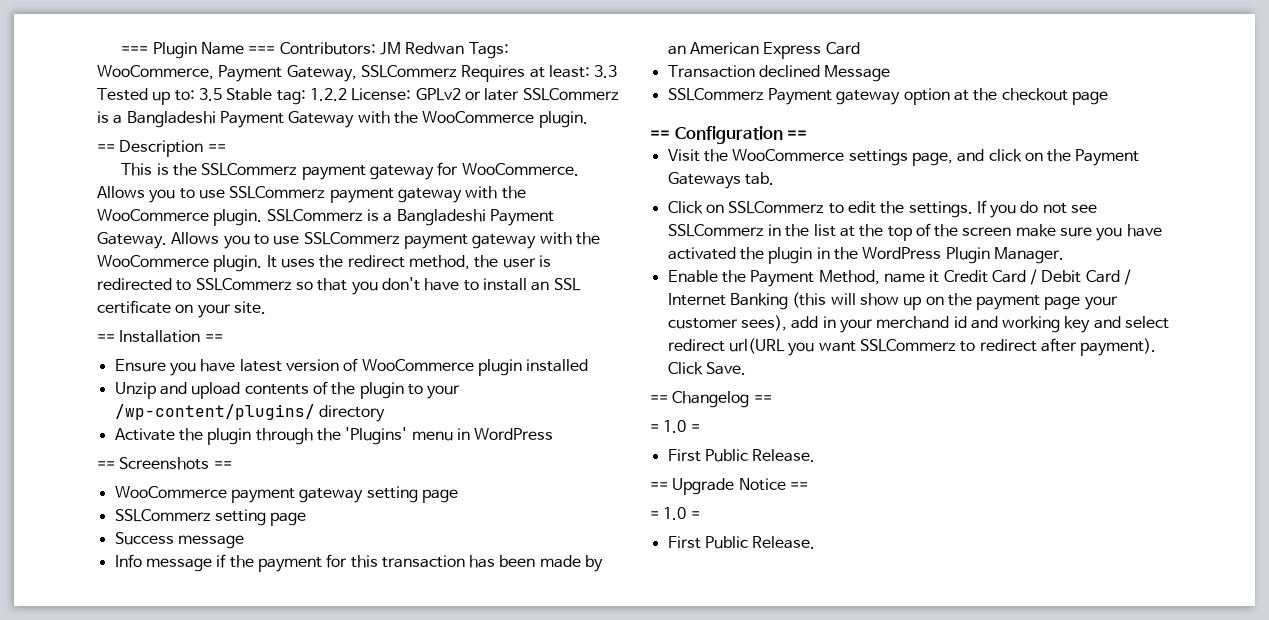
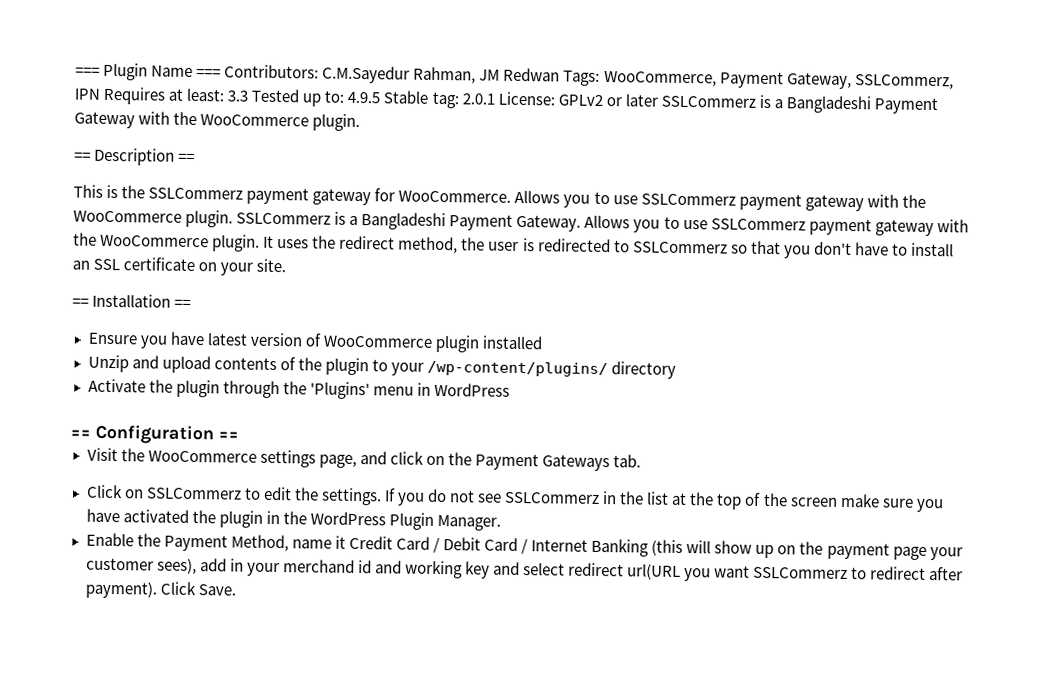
(376, 48) none -> [322,65,477,84] C.M.Sayedur Rahman,
[360,65,457,78] SSLCommerz -> [854,74,954,90] [74,88,101,100] SSLCommerz, IPN
[198,88,222,101] 3.5 -> [347,91,381,104] 4.9.5
[309,88,347,101] 1.2.2 -> [461,93,495,105] 2.0.1
[97,457,232,470] [114,486,458,503] [114,509,307,526] [114,532,244,549] [114,554,604,572] [667,42,860,59] [667,65,891,82] [667,88,1108,105] // == Screenshots == // WooCommerce payment gateway setting page // SSLCommerz setting page // Success message // Info message if the payment for this transaction has been made by an American Express Card // Transaction declined Message // SSLCommerz Payment gateway option at the checkout page -> (510, 389) none
[650,391,772,408] [650,420,700,433] [667,449,816,462] [650,478,808,495] [650,507,700,520] [667,536,816,549] // == Changelog == // = 1.0 = // First Public Release. // == Upgrade Notice == // = 1.0 = // First Public Release. -> (236, 590) none

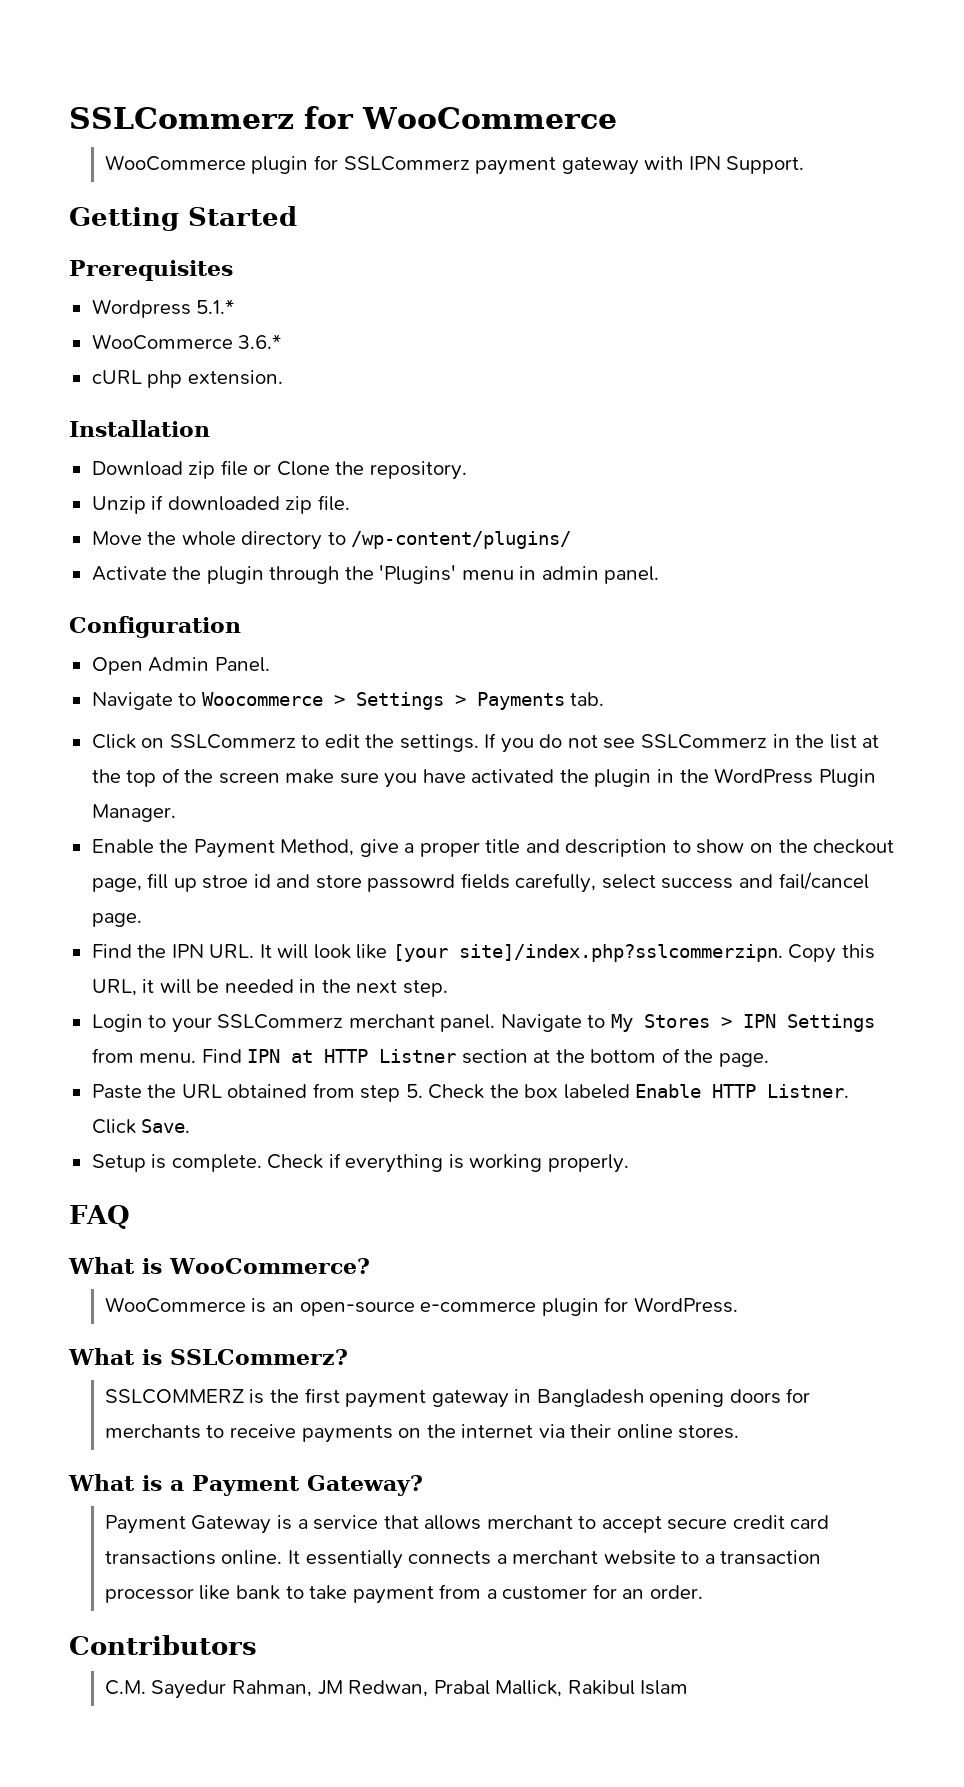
[75,62,954,90] [74,86,938,115] [74,111,361,132] [74,147,196,166] [73,184,926,212] [73,209,969,237] [73,232,954,259] [72,257,287,276] [72,293,192,308] [87,331,543,353] [87,354,424,376] === Plugin Name === Contributors: C.M.Sayedur Rahman, JM Redwan Tags: WooCommerce, Payment Gateway, SSLCommerz, IPN Requires at least: 3.3 Tested up to: 4.9.5 Stable tag: 2.0.1 License: GPLv2 or later SSLCommerz is a Bangladeshi Payment Gateway with the WooCommerce plugin. // == Description == // This is the SSLCommerz payment gateway for WooCommerce. Allows you to use SSLCommerz payment gateway with the WooCommerce plugin. SSLCommerz is a Bangladeshi Payment Gateway. Allows you to use SSLCommerz payment gateway with the WooCommerce plugin. It uses the redirect method, the user is redirected to SSLCommerz so that you don't have to install an SSL certificate on your site. // == Installation == // Ensure you have latest version of WooCommerce plugin installed // Unzip and upload contents of the plugin to your -> [69,106,617,129] [104,155,805,175] [69,206,297,231] [69,260,233,281] [91,299,235,318] [91,334,282,350] [91,370,283,388] [69,420,210,437] [91,460,467,480] [91,495,350,514] [91,531,346,550] SSLCommerz for WooCommerce // WooCommerce plugin for SSLCommerz payment gateway with IPN Support. // Getting Started // Prerequisites // Wordpress 5.1.* // WooCommerce 3.6.* // cURL php extension. // Installation // Download zip file or Clone the repository. // Unzip if downloaded zip file. // Move the whole directory to
[611,361,676,379] directory -> (572, 540) none
[433,382,510,397] [70,429,91,438] WordPress // == -> [541,566,660,584] admin panel. //
[218,431,239,440] [86,447,611,472] == // Visit the WooCommerce settings page, and click on the Payment Gateways -> [91,657,270,675] [91,692,565,710] // Open Admin Panel. // Navigate to Woocommerce > Settings > Payments
[291,535,963,561] [85,557,964,582] [84,580,236,599] name it Credit Card / Debit Card / Internet Banking (this will show up on the payment page your customer sees), add in your merchand id and working key and select redirect url(URL you want SSLCommerz to redirect after payment). Click Save. -> [359,839,895,857] [91,872,869,893] [91,913,142,927] [91,944,875,963] [91,979,448,997] [91,1014,875,1033] [91,1048,769,1067] [91,1083,850,1102] [91,1119,191,1134] [91,1153,629,1173] [69,1205,130,1229] [68,1257,370,1274] [104,1297,738,1316] [68,1348,348,1365] [104,1388,811,1408] [104,1424,740,1443] [68,1474,423,1496] [104,1515,830,1534] [104,1550,822,1569] [104,1584,703,1604] [69,1635,257,1655] [104,1680,689,1699] give a proper title and description to show on the checkout page, fill up stroe id and store passowrd fields carefully, select success and fail/cancel page. // Find the IPN URL. It will look like [your site]/index.php?sslcommerzipn. Copy this URL, it will be needed in the next step. // Login to your SSLCommerz merchant panel. Navigate to My Stores > IPN Settings from menu. Find IPN at HTTP Listner section at the bottom of the page. // Paste the URL obtained from step 5. Check the box labeled Enable HTTP Listner. Click Save. // Setup is complete. Check if everything is working properly. // FAQ // What is WooCommerce? // WooCommerce is an open-source e-commerce plugin for WordPress. // What is SSLCommerz? // SSLCOMMERZ is the first payment gateway in Bangladesh opening doors for merchants to receive payments on the internet via their online stores. // What is a Payment Gateway? // Payment Gateway is a service that allows merchant to accept secure credit card transactions online. It essentially connects a merchant website to a transaction processor like bank to take payment from a customer for an order. // Contributors // C.M. Sayedur Rahman, JM Redwan, Prabal Mallick, Rakibul Islam

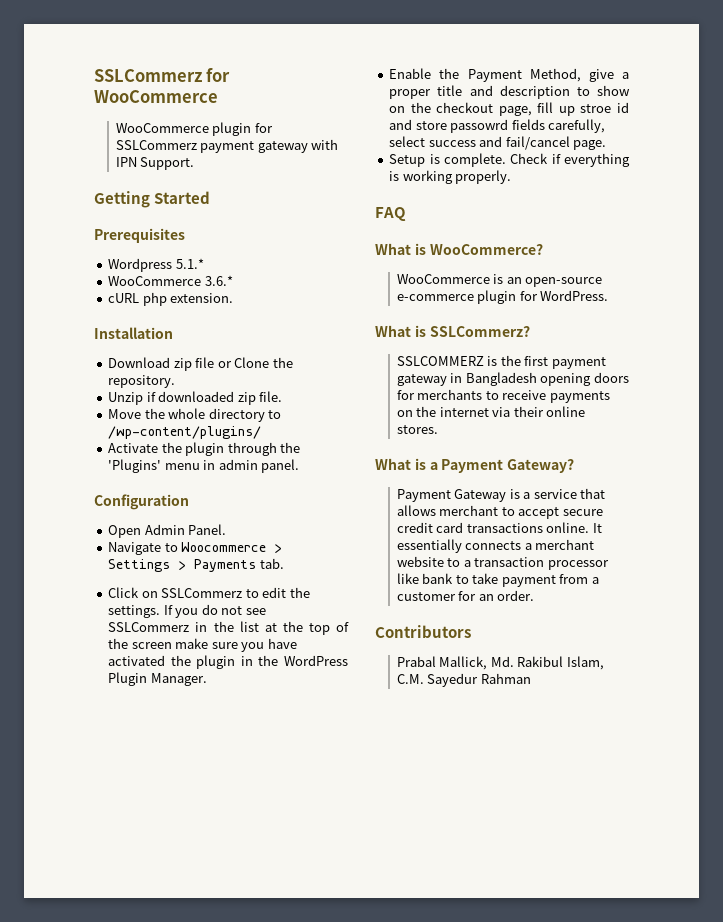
[91,944,875,963] [91,979,448,997] [91,1014,875,1033] [91,1048,769,1067] [91,1083,850,1102] [91,1119,191,1134] // Find the IPN URL. It will look like [your site]/index.php?sslcommerzipn. Copy this URL, it will be needed in the next step. // Login to your SSLCommerz merchant panel. Navigate to My Stores > IPN Settings from menu. Find IPN at HTTP Listner section at the bottom of the page. // Paste the URL obtained from step 5. Check the box labeled Enable HTTP Listner. Click Save. -> (607, 145) none
[104,1680,689,1699] C.M. Sayedur Rahman, JM Redwan, Prabal Mallick, Rakibul Islam -> [396,656,604,670] [396,673,531,687] Prabal Mallick, Md. Rakibul Islam, C.M. Sayedur Rahman

